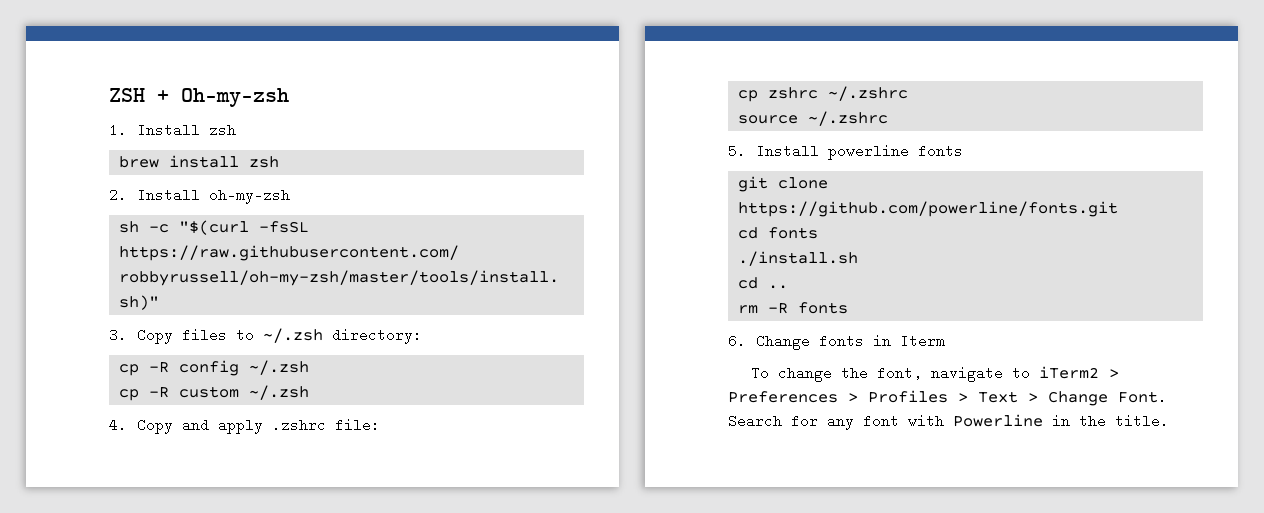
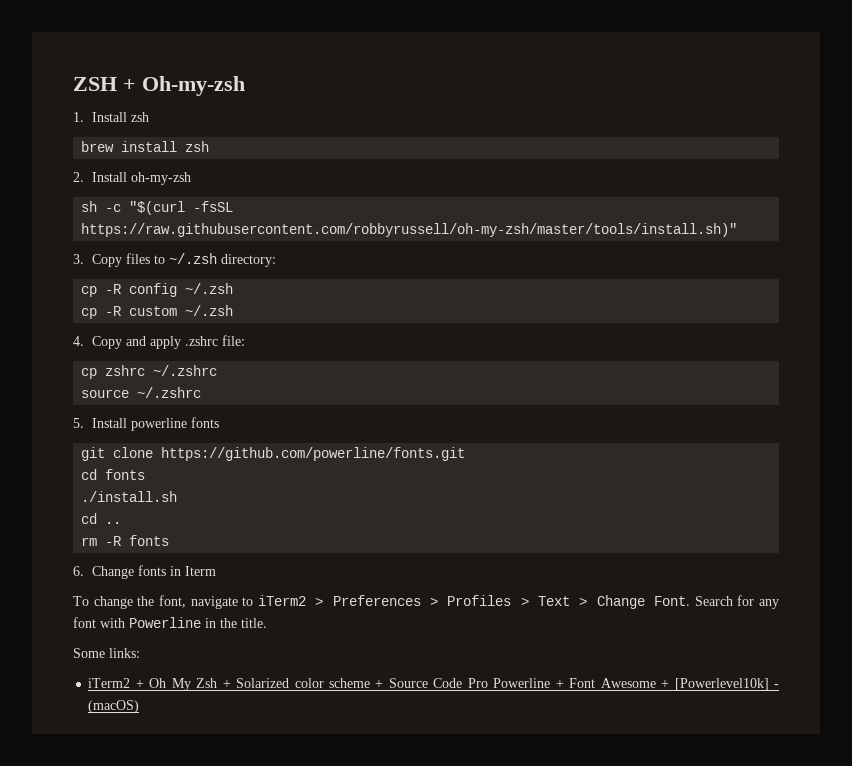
(1169, 421) none -> [73,648,140,658] [88,678,780,691] [88,700,140,713] // Some links: // iTerm2 + Oh My Zsh + Solarized color scheme + Source Code Pro Powerline + Font Awesome + [Powerlevel10k] - (macOS)

